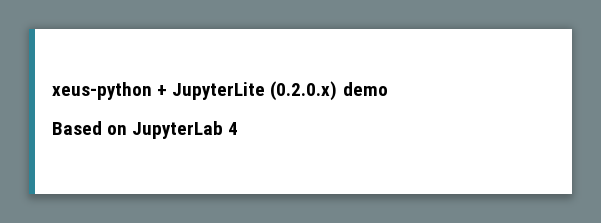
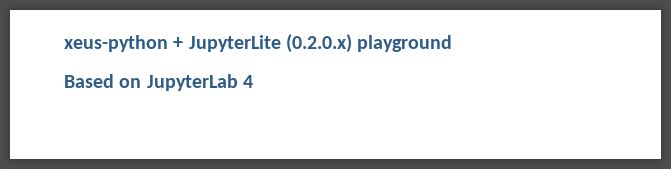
[342,82,388,96] demo -> [357,35,453,52] playground

